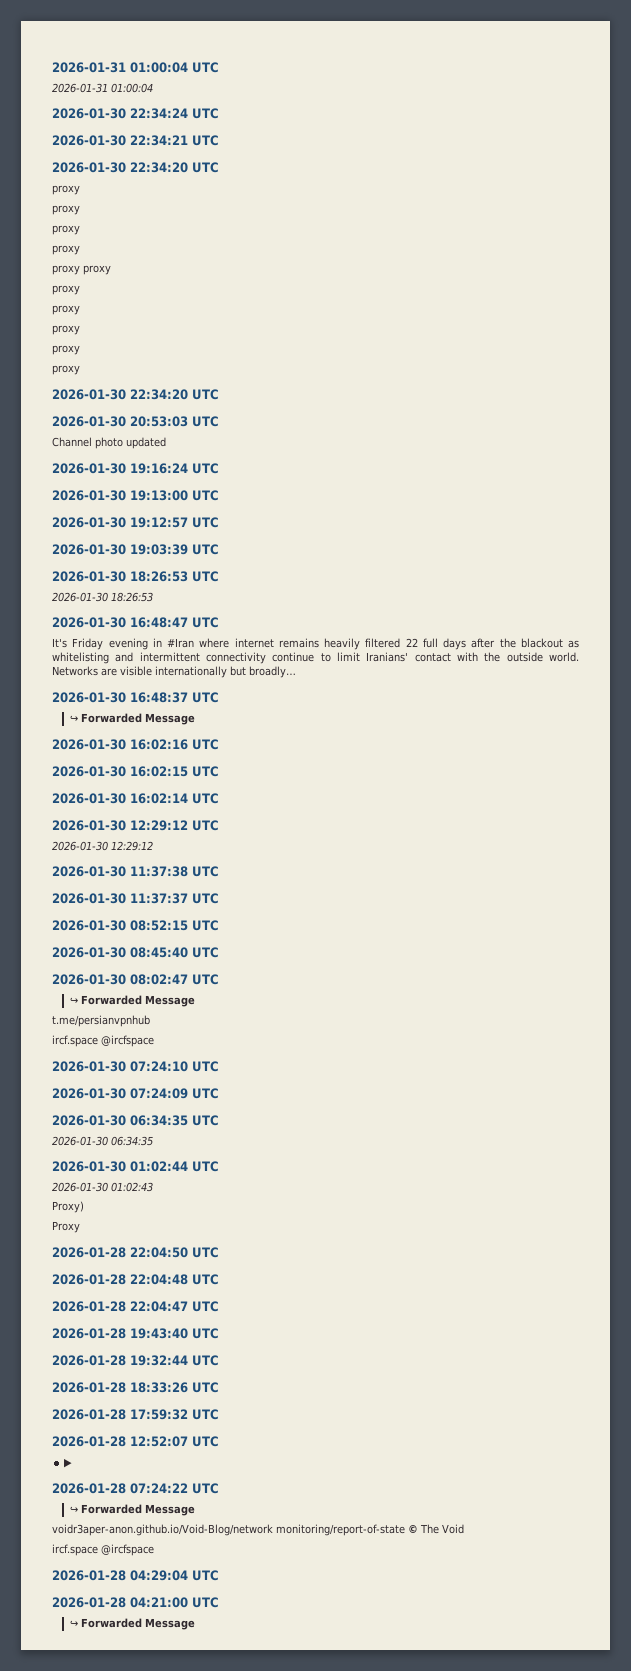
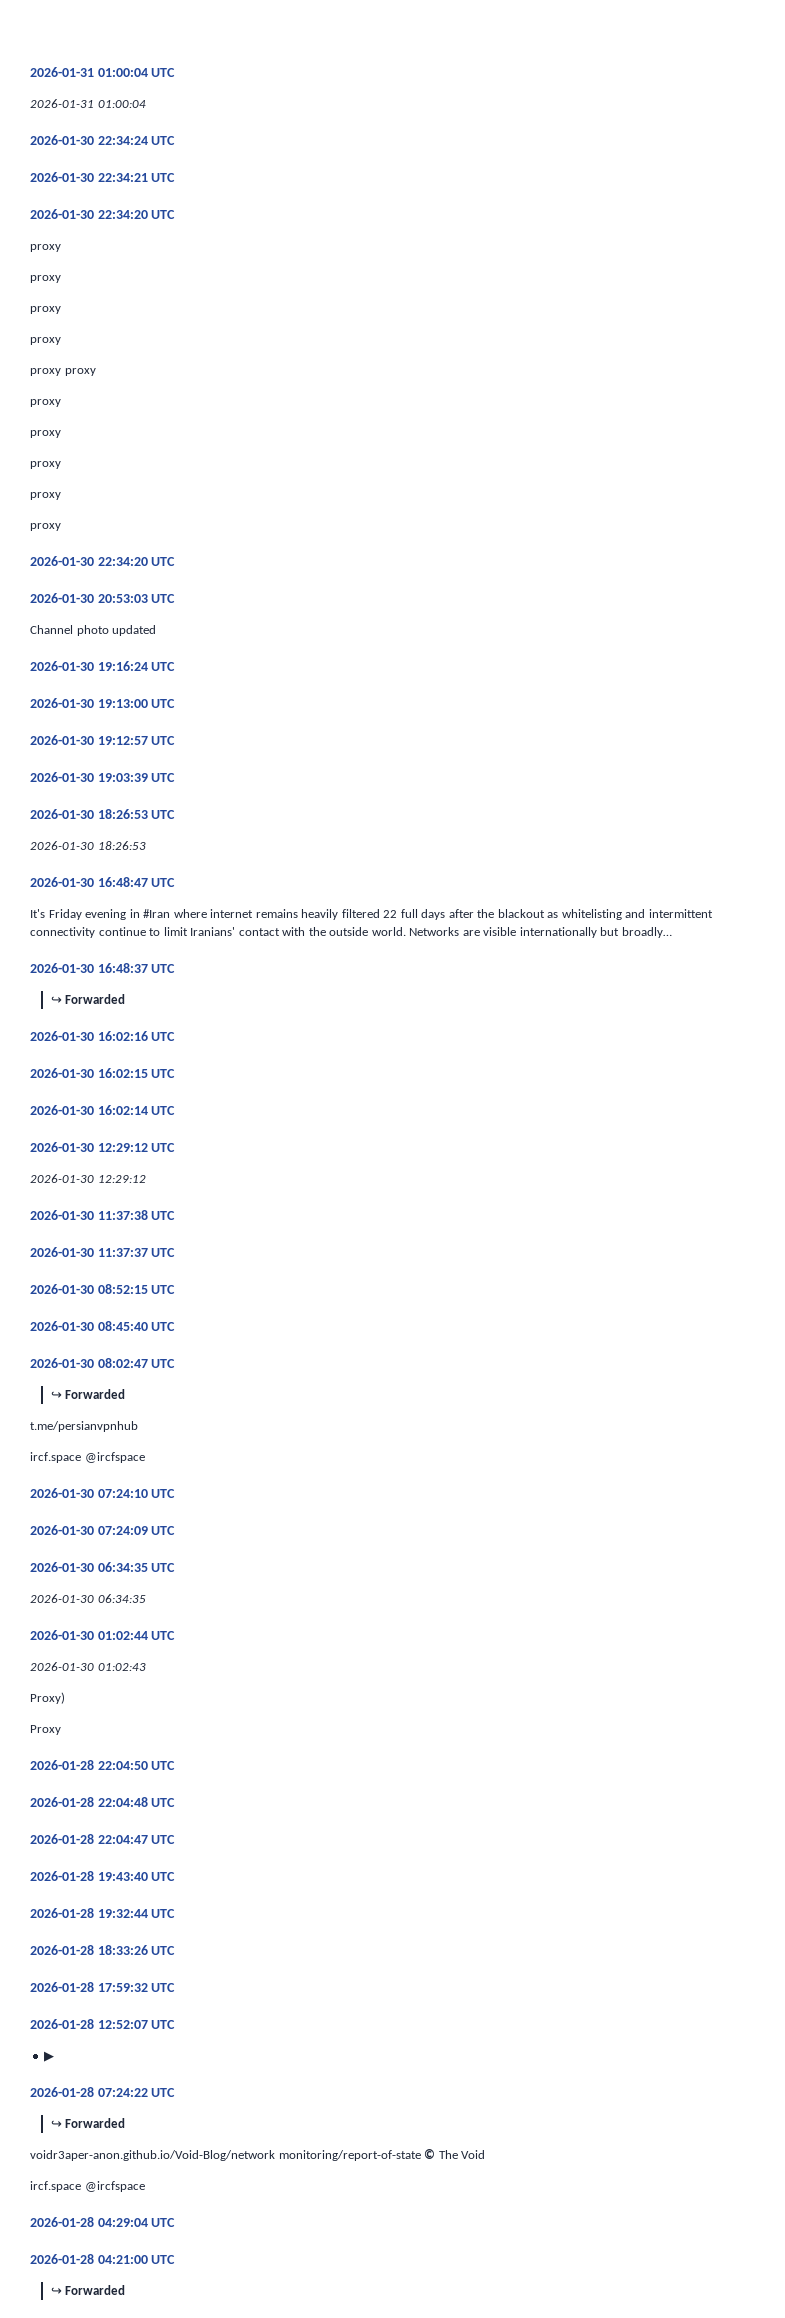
[144,713,195,725] Message -> (126, 999) none
[144,995,195,1007] Message -> (126, 1394) none
[144,1504,195,1516] Message -> (126, 2123) none
[144,1618,195,1630] Message -> (126, 2290) none

